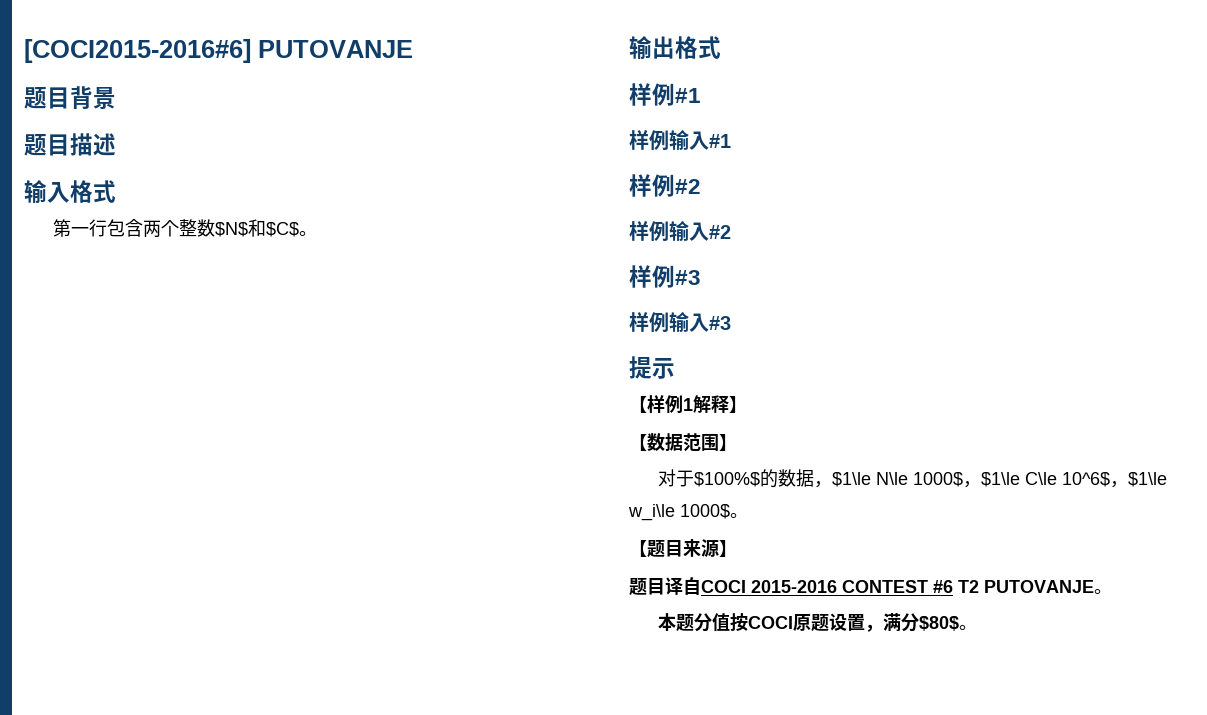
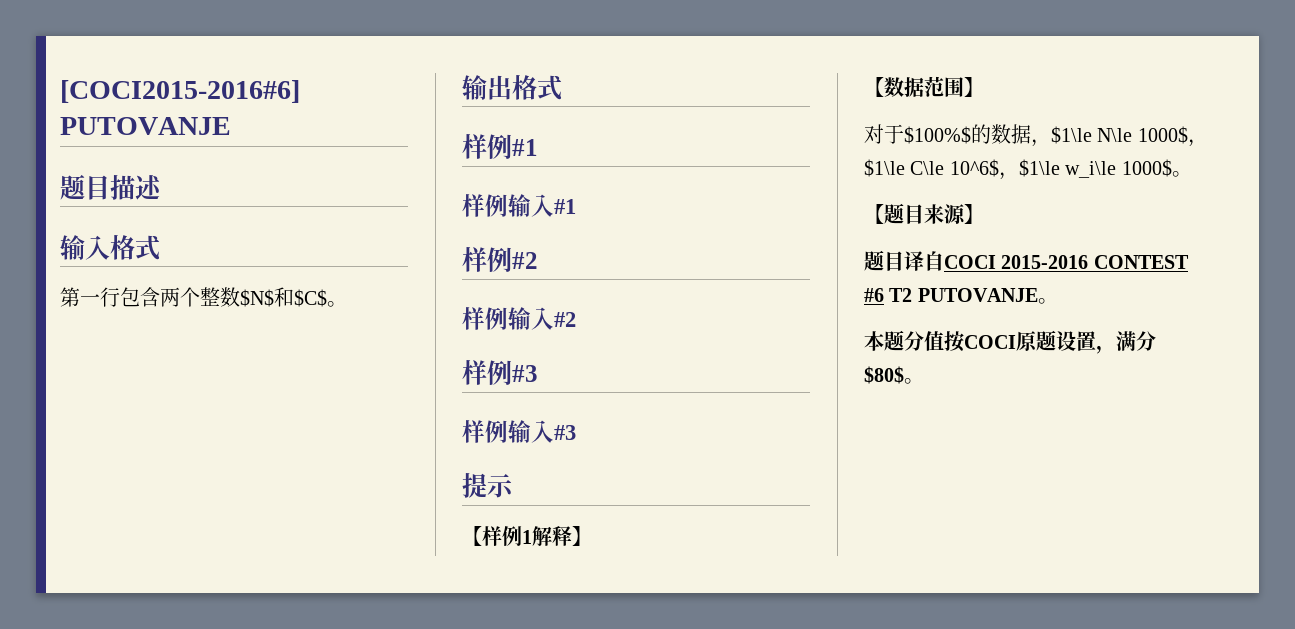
[24,86,116,110] // 题目背景 -> (231, 126) none

